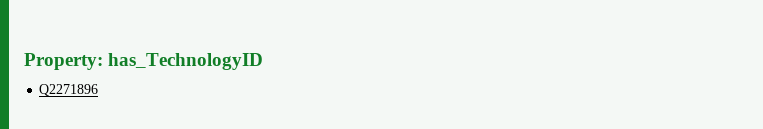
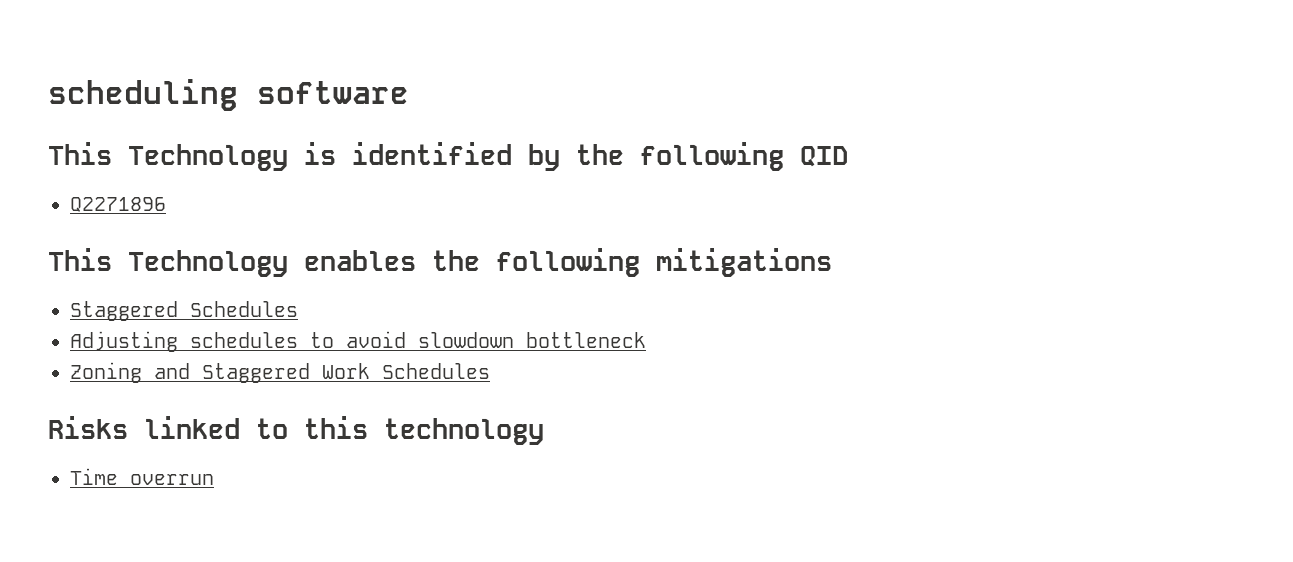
[24,53,264,70] [39,84,99,96] Property: has_TechnologyID // Q2271896 -> [48,79,409,111] [48,142,848,171] [70,197,166,212] [48,248,832,277] [70,301,298,321] [70,331,646,352] [70,362,490,383] [48,416,544,445] [70,468,214,485] scheduling software // This Technology is identified by the following QID // Q2271896 // This Technology enables the following mitigations // Staggered Schedules // Adjusting schedules to avoid slowdown bottleneck // Zoning and Staggered Work Schedules // Risks linked to this technology // Time overrun

